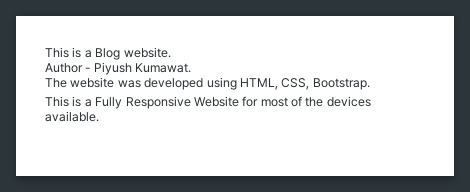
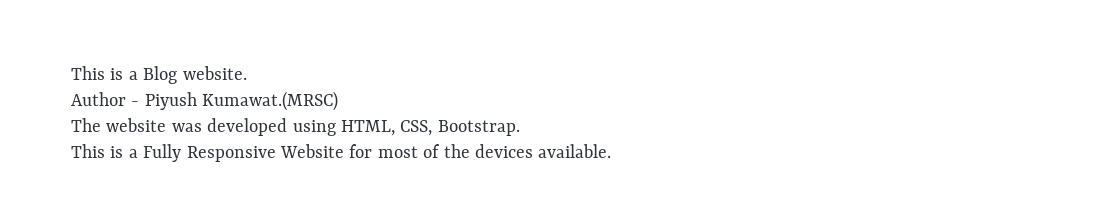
[135,63,192,73] Kumawat. -> [202,91,339,111] Kumawat.(MRSC)

